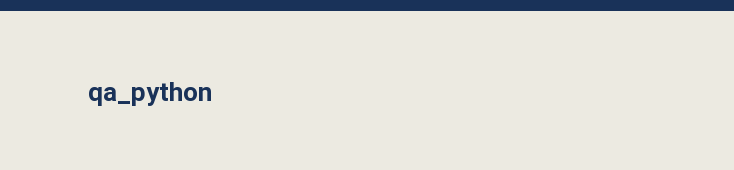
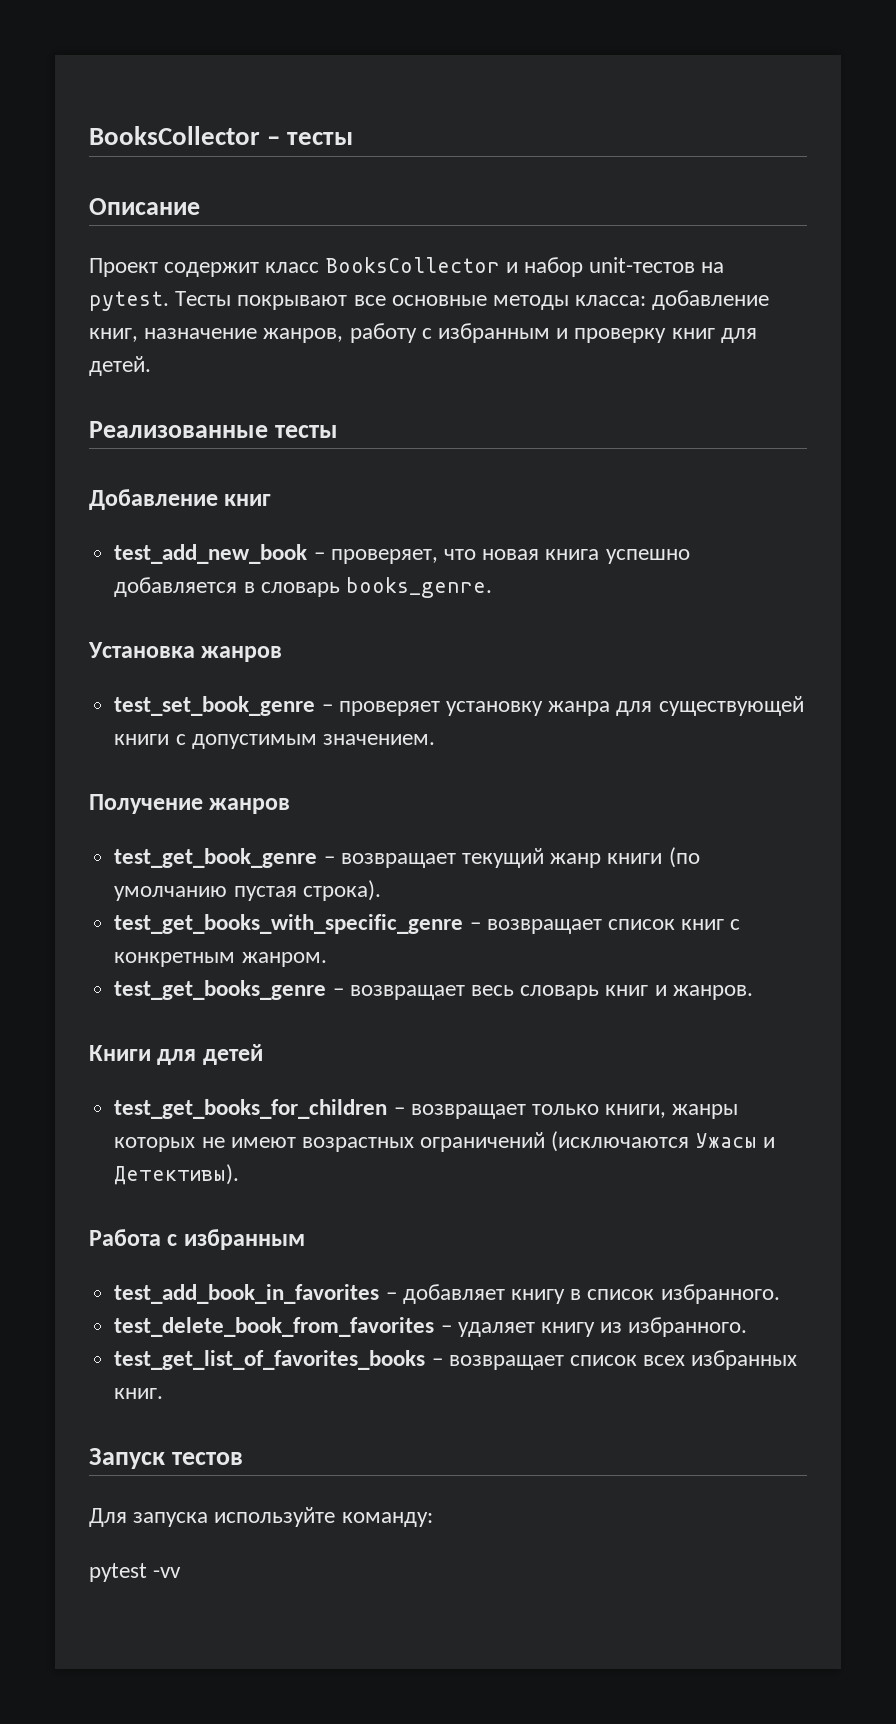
[88,82,212,106] qa_python -> [89,126,354,145] [89,198,200,215] [89,257,725,277] [89,290,770,311] [89,323,757,343] [89,356,151,376] [89,421,338,438] [89,489,272,510] [114,544,690,564] [114,577,492,598] [88,642,283,662] [114,696,804,716] [114,734,435,749] [89,794,291,814] [114,847,700,868] [114,880,381,901] [114,914,741,934] [114,952,327,967] [114,980,753,1000] [89,1044,263,1065] [114,1099,739,1119] [114,1131,775,1152] [114,1164,240,1185] [89,1229,305,1250] [114,1284,780,1304] [114,1317,748,1337] [114,1350,798,1370] [114,1388,164,1399] [89,1448,243,1469] [89,1507,433,1527] [89,1563,182,1582] BooksCollector – тесты // Описание // Проект содержит класс BooksCollector и набор unit-тестов на pytest. Тесты покрывают все основные методы класса: добавление книг, назначение жанров, работу с избранным и проверку книг для детей. // Реализованные тесты // Добавление книг // test_add_new_book – проверяет, что новая книга успешно добавляется в словарь books_genre. // Установка жанров // test_set_book_genre – проверяет установку жанра для существующей книги с допустимым значением. // Получение жанров // test_get_book_genre – возвращает текущий жанр книги (по умолчанию пустая строка). // test_get_books_with_specific_genre – возвращает список книг с конкретным жанром. // test_get_books_genre – возвращает весь словарь книг и жанров. // Книги для детей // test_get_books_for_children – возвращает только книги, жанры которых не имеют возрастных ограничений (исключаются Ужасы и Детективы). // Работа с избранным // test_add_book_in_favorites – добавляет книгу в список избранного. // test_delete_book_from_favorites – удаляет книгу из избранного. // test_get_list_of_favorites_books – возвращает список всех избранных книг. // Запуск тестов // Для запуска используйте команду: // pytest -vv

